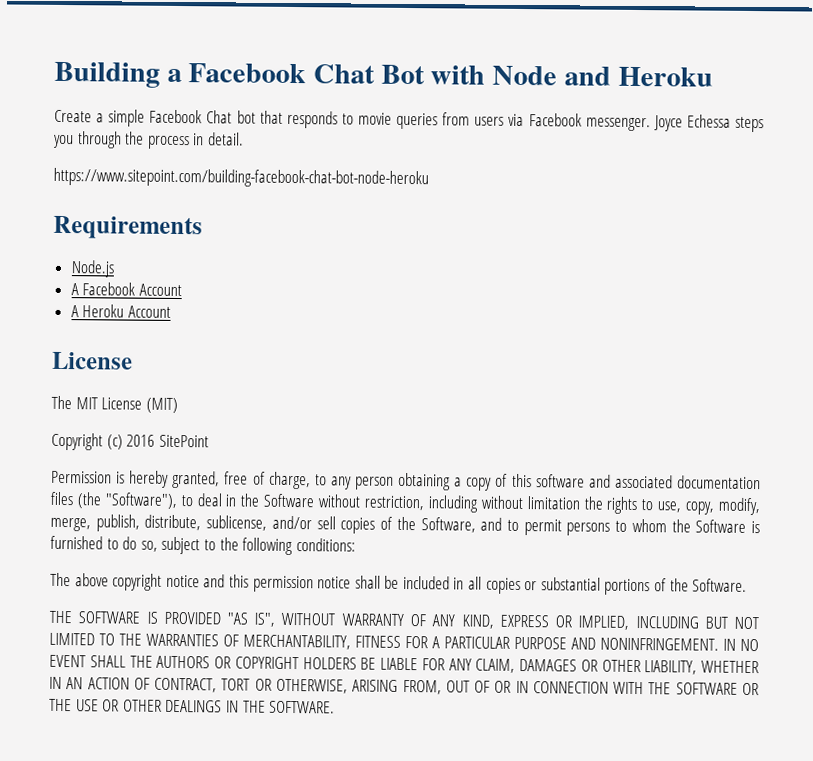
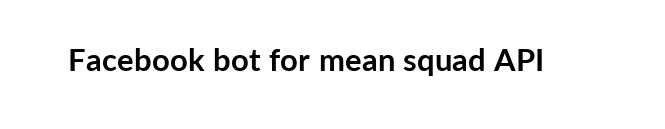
[54,61,713,88] [54,109,764,133] [53,131,244,150] [53,167,429,189] [53,215,203,240] [70,260,115,278] [70,282,182,297] [70,304,171,318] [52,351,133,370] [51,395,178,414] [51,432,209,451] [51,470,761,491] [50,491,761,516] [50,514,760,536] [50,535,356,556] [50,572,748,596] [49,610,759,630] [49,632,760,652] [49,654,759,675] [49,676,759,696] [49,698,336,714] Building a Facebook Chat Bot with Node and Heroku // Create a simple Facebook Chat bot that responds to movie queries from users via Facebook messenger. Joyce Echessa steps you through the process in detail. // https://www.sitepoint.com/building-facebook-chat-bot-node-heroku // Requirements // Node.js // A Facebook Account // A Heroku Account // License // The MIT License (MIT) // Copyright (c) 2016 SitePoint // Permission is hereby granted, free of charge, to any person obtaining a copy of this software and associated documentation files (the "Software"), to deal in the Software without restriction, including without limitation the rights to use, copy, modify, merge, publish, distribute, sublicense, and/or sell copies of the Software, and to permit persons to whom the Software is furnished to do so, subject to the following conditions: // The above copyright notice and this permission notice shall be included in all copies or substantial portions of the Software. // THE SOFTWARE IS PROVIDED "AS IS", WITHOUT WARRANTY OF ANY KIND, EXPRESS OR IMPLIED, INCLUDING BUT NOT LIMITED TO THE WARRANTIES OF MERCHANTABILITY, FITNESS FOR A PARTICULAR PURPOSE AND NONINFRINGEMENT. IN NO EVENT SHALL THE AUTHORS OR COPYRIGHT HOLDERS BE LIABLE FOR ANY CLAIM, DAMAGES OR OTHER LIABILITY, WHETHER IN AN ACTION OF CONTRACT, TORT OR OTHERWISE, ARISING FROM, OUT OF OR IN CONNECTION WITH THE SOFTWARE OR THE USE OR OTHER DEALINGS IN THE SOFTWARE. -> [68,48,545,76] Facebook bot for mean squad API

